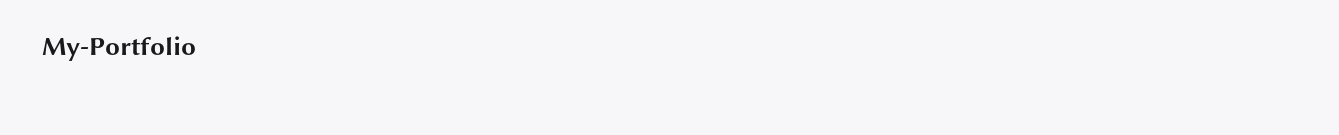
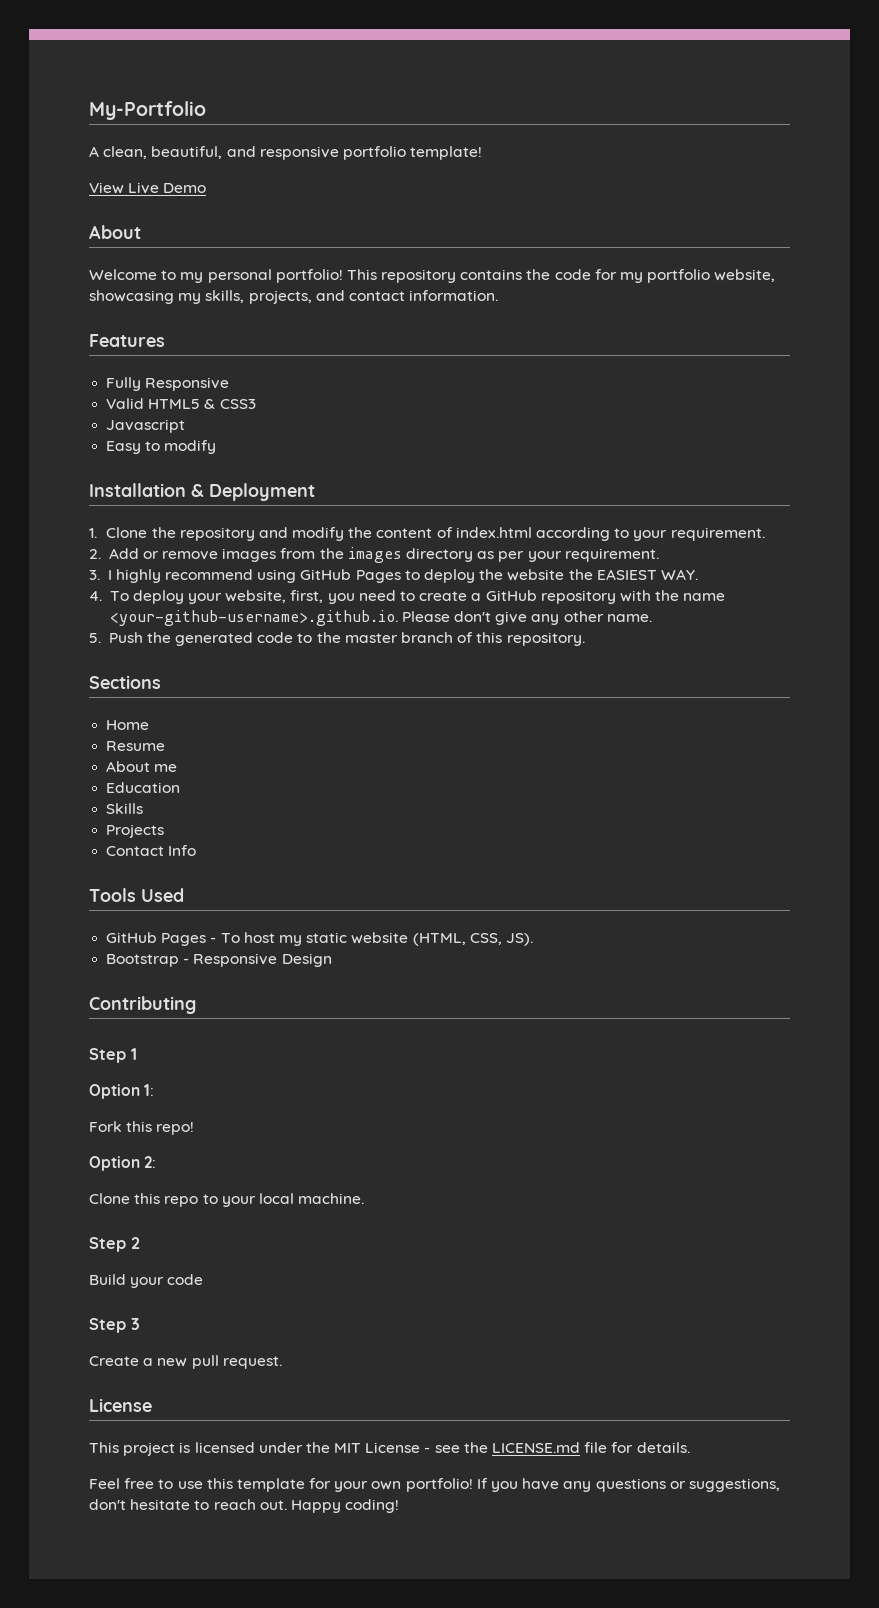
(196, 48) none -> [89,146,483,160] [89,182,207,194] [89,225,141,239] [89,269,776,283] [89,290,499,304] [89,334,165,347] [106,377,230,391] [106,398,256,409] [106,419,186,433] [106,440,217,454] [89,483,315,501] [89,527,765,541] [89,547,659,563] [89,569,698,583] [89,590,726,604] [109,610,652,626] [89,632,585,646] [89,675,161,689] [106,720,150,730] [106,741,166,751] [106,761,178,772] [106,782,181,793] [106,803,144,814] [106,824,165,838] [106,845,197,856] [89,888,184,902] [106,932,533,946] [106,953,332,967] [89,996,196,1014] [89,1048,137,1063] [89,1084,155,1099] [89,1121,195,1135] [89,1156,157,1171] [89,1193,365,1207] [89,1237,140,1252] [89,1274,204,1288] [89,1318,140,1333] [89,1355,282,1369] [89,1398,152,1412] [89,1442,690,1456] [89,1478,780,1492] [89,1499,400,1513] // A clean, beautiful, and responsive portfolio template! // View Live Demo // About // Welcome to my personal portfolio! This repository contains the code for my portfolio website, showcasing my skills, projects, and contact information. // Features // Fully Responsive // Valid HTML5 & CSS3 // Javascript // Easy to modify // Installation & Deployment // 1. Clone the repository and modify the content of index.html according to your requirement. // 2. Add or remove images from the images directory as per your requirement. // 3. I highly recommend using GitHub Pages to deploy the website the EASIEST WAY. // 4. To deploy your website, first, you need to create a GitHub repository with the name <your-github-username>.github.io. Please don't give any other name. // 5. Push the generated code to the master branch of this repository. // Sections // Home // Resume // About me // Education // Skills // Projects // Contact Info // Tools Used // GitHub Pages - To host my static website (HTML, CSS, JS). // Bootstrap - Responsive Design // Contributing // Step 1 // Option 1: // Fork this repo! // Option 2: // Clone this repo to your local machine. // Step 2 // Build your code // Step 3 // Create a new pull request. // License // This project is licensed under the MIT License - see the LICENSE.md file for details. // Feel free to use this template for your own portfolio! If you have any questions or suggestions, don't hesitate to reach out. Happy coding!

